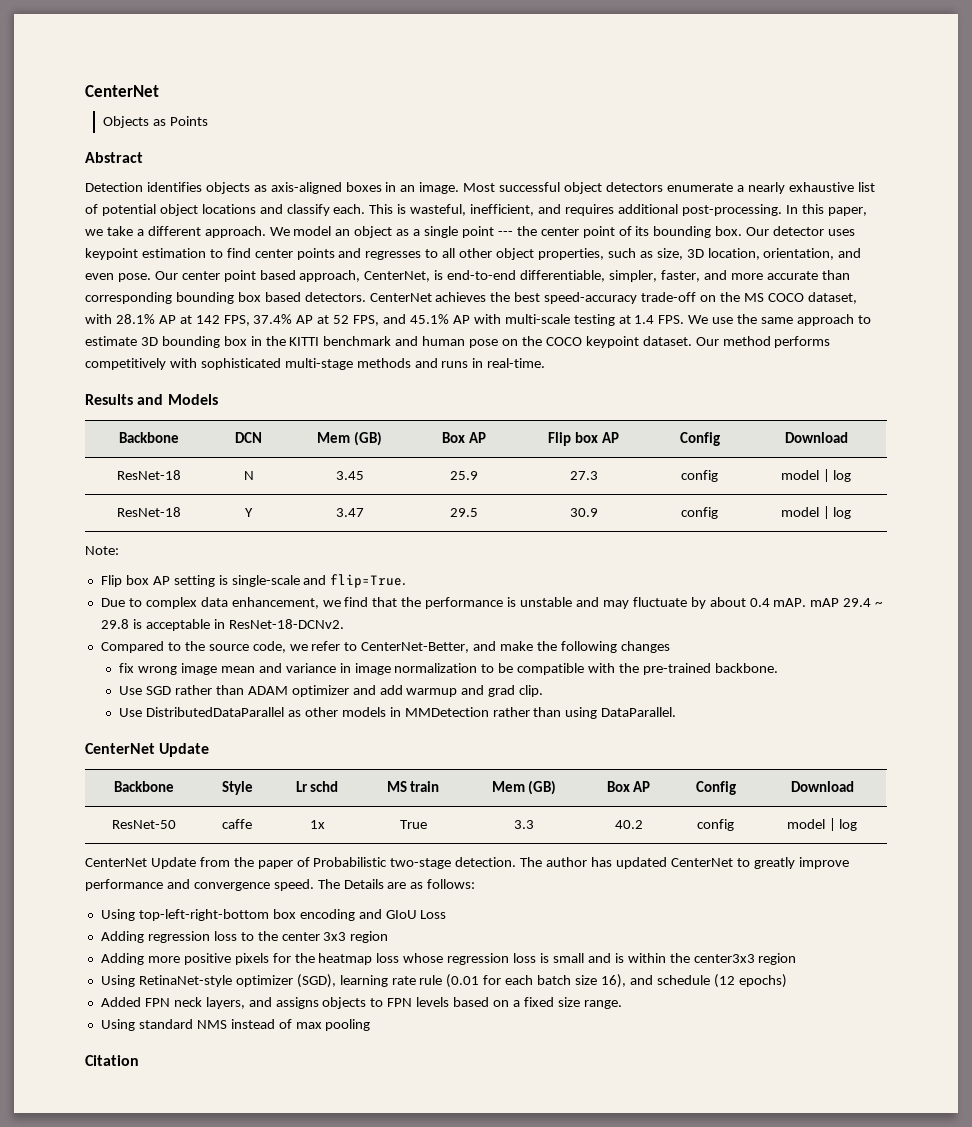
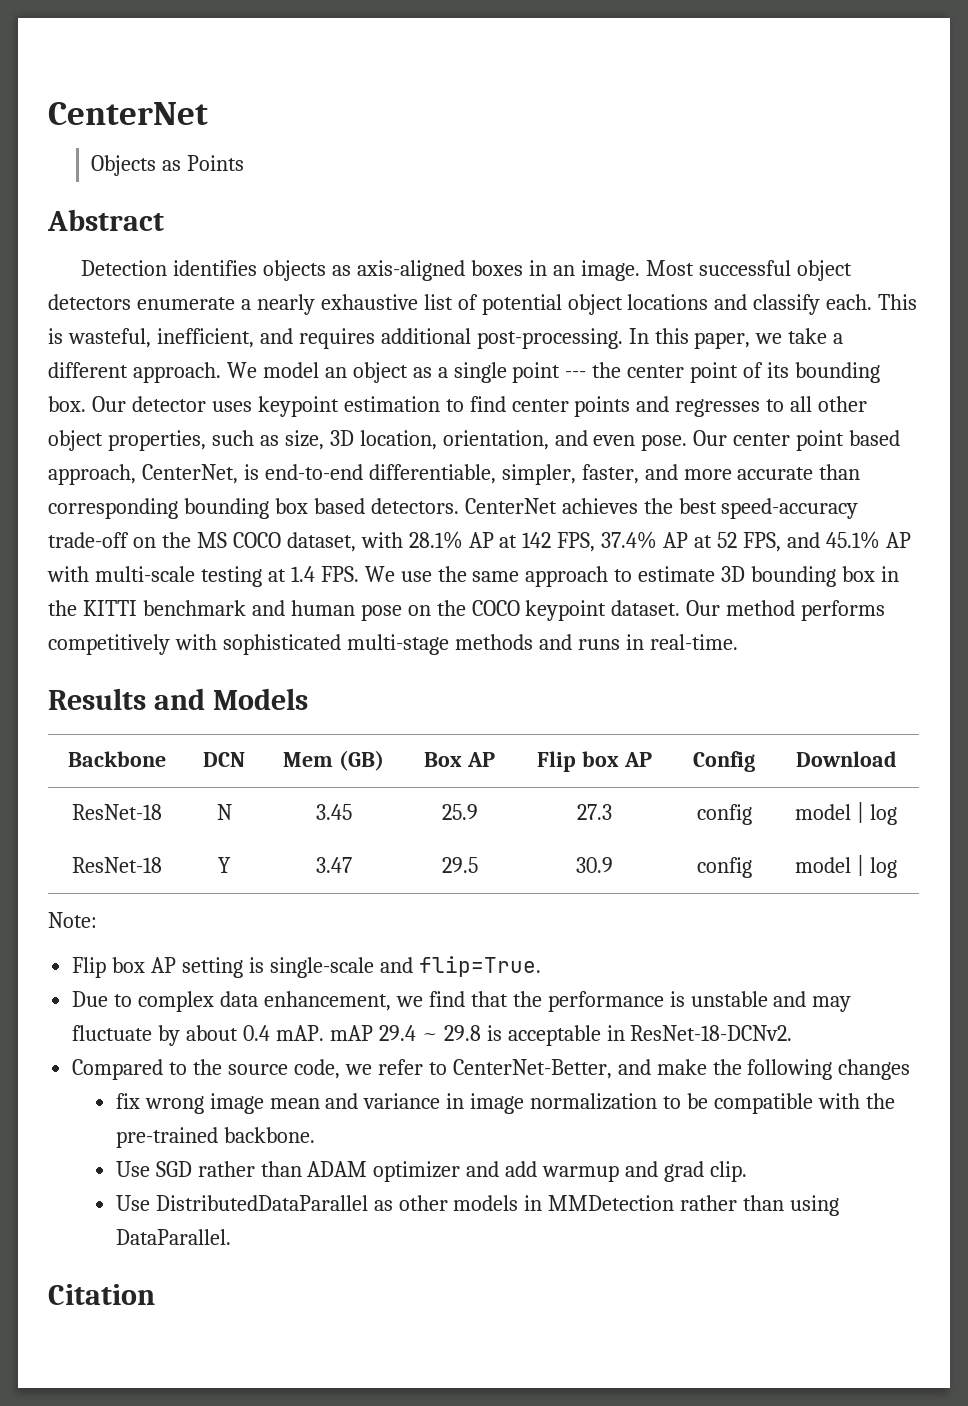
[85,743,210,757] [113,781,174,792] [221,781,253,795] [295,781,339,792] [386,781,440,792] [491,780,557,795] [606,781,651,792] [695,781,736,795] [790,781,854,792] [111,820,176,829] [222,819,252,829] [309,820,325,829] [399,820,427,829] [514,820,534,829] [614,820,643,829] [697,819,734,831] [786,818,858,831] [85,857,849,869] [85,879,476,891] [100,909,447,921] [100,931,389,943] [100,953,797,965] [100,974,787,988] [100,997,622,1009] [100,1019,371,1031] // CenterNet Update // Backbone | Style | Lr schd | MS train | Mem (GB) | Box AP | Config | Download // ResNet-50 | caffe | 1x | True | 3.3 | 40.2 | config | model | log // CenterNet Update from the paper of Probabilistic two-stage detection. The author has updated CenterNet to greatly improve performance and convergence speed. The Details are as follows: // Using top-left-right-bottom box encoding and GIoU Loss // Adding regression loss to the center 3x3 region // Adding more positive pixels for the heatmap loss whose regression loss is small and is within the center3x3 region // Using RetinaNet-style optimizer (SGD), learning rate rule (0.01 for each batch size 16), and schedule (12 epochs) // Added FPN neck layers, and assigns objects to FPN levels based on a fixed size range. // Using standard NMS instead of max pooling -> (231, 1237) none

